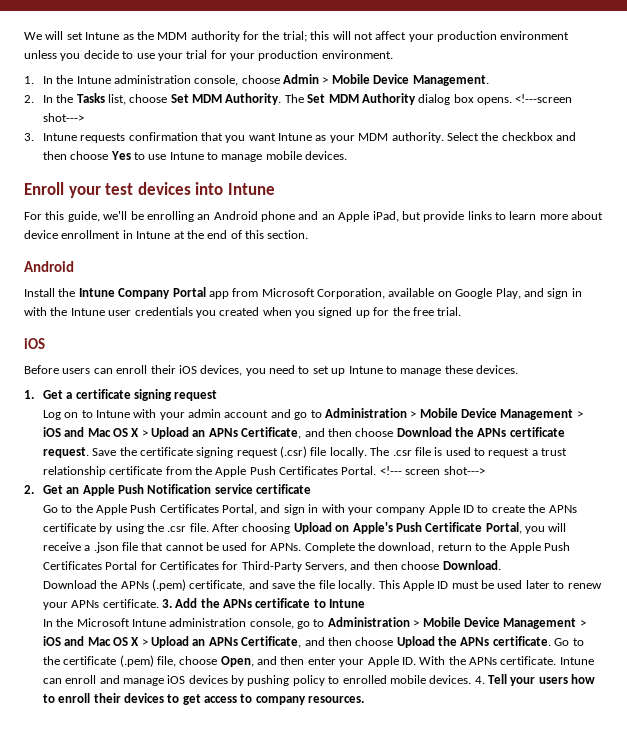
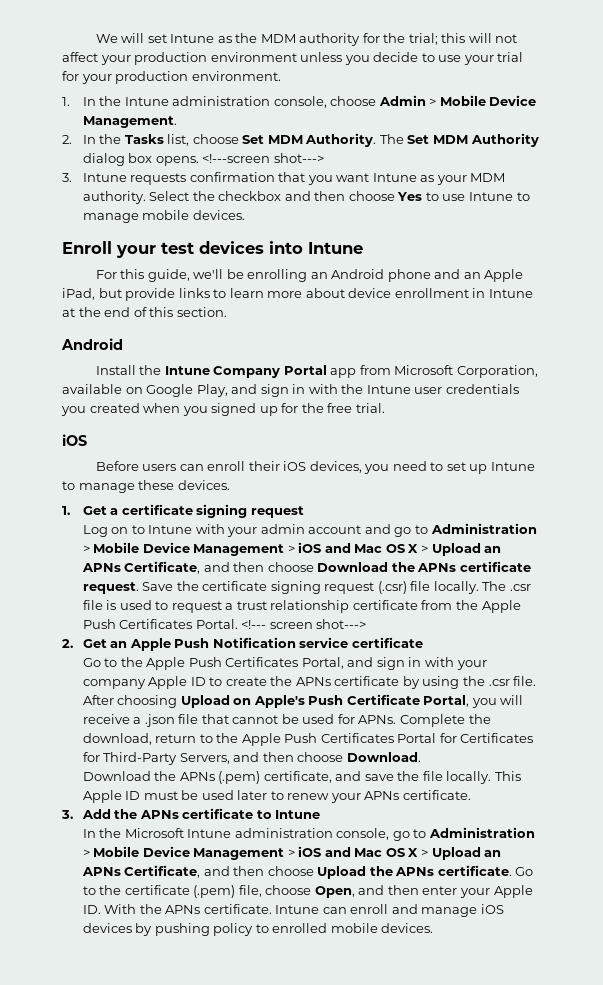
(159, 603) none -> (471, 795) //
[474,674,596,686] [42,693,365,705] 4. Tell your users how to enroll their devices to get access to company resources. -> (434, 928) none

